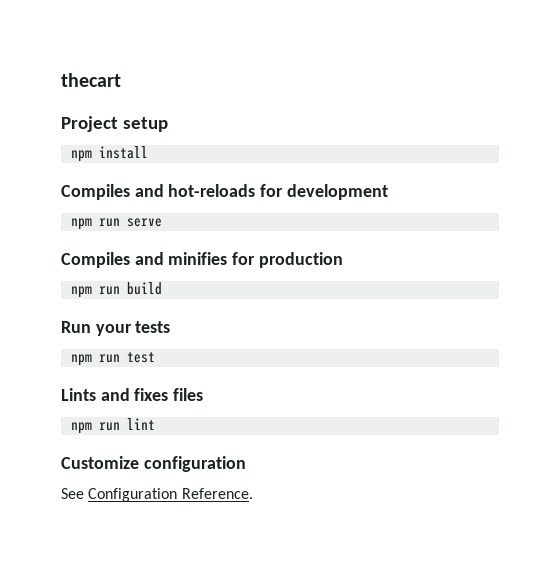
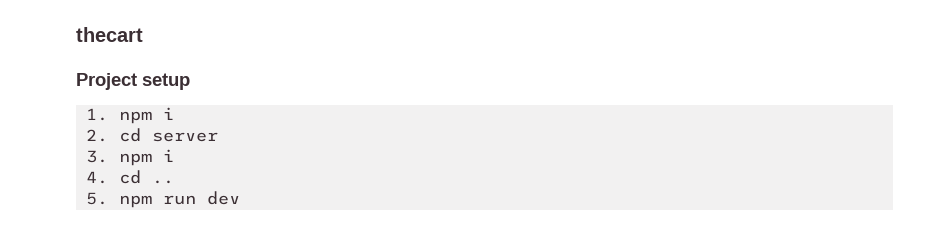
[70,146,148,162] [61,184,388,200] [70,218,162,230] [61,252,343,268] [70,282,162,298] [61,321,171,336] [70,352,155,366] [61,388,204,401] [70,418,155,434] [61,456,246,472] [61,488,253,502] npm install // Compiles and hot-reloads for development // npm run serve // Compiles and minifies for production // npm run build // Run your tests // npm run test // Lints and fixes files // npm run lint // Customize configuration // See Configuration Reference. -> [85,107,174,124] [85,128,218,142] [85,149,174,166] [85,170,174,184] [85,191,240,208] 1. npm i // 2. cd server // 3. npm i // 4. cd .. // 5. npm run dev

